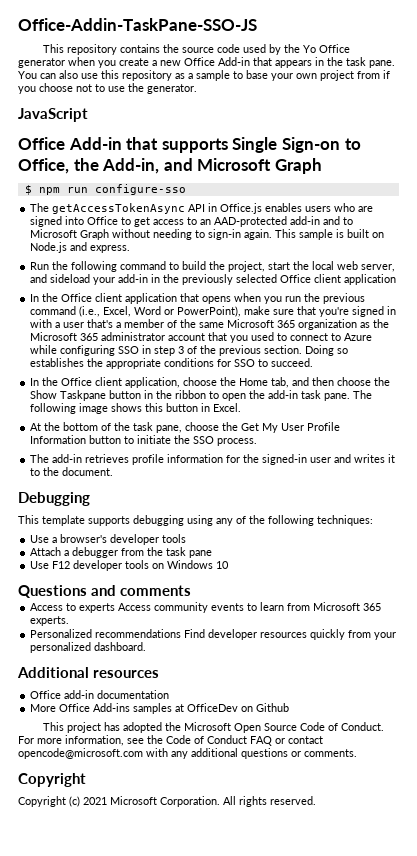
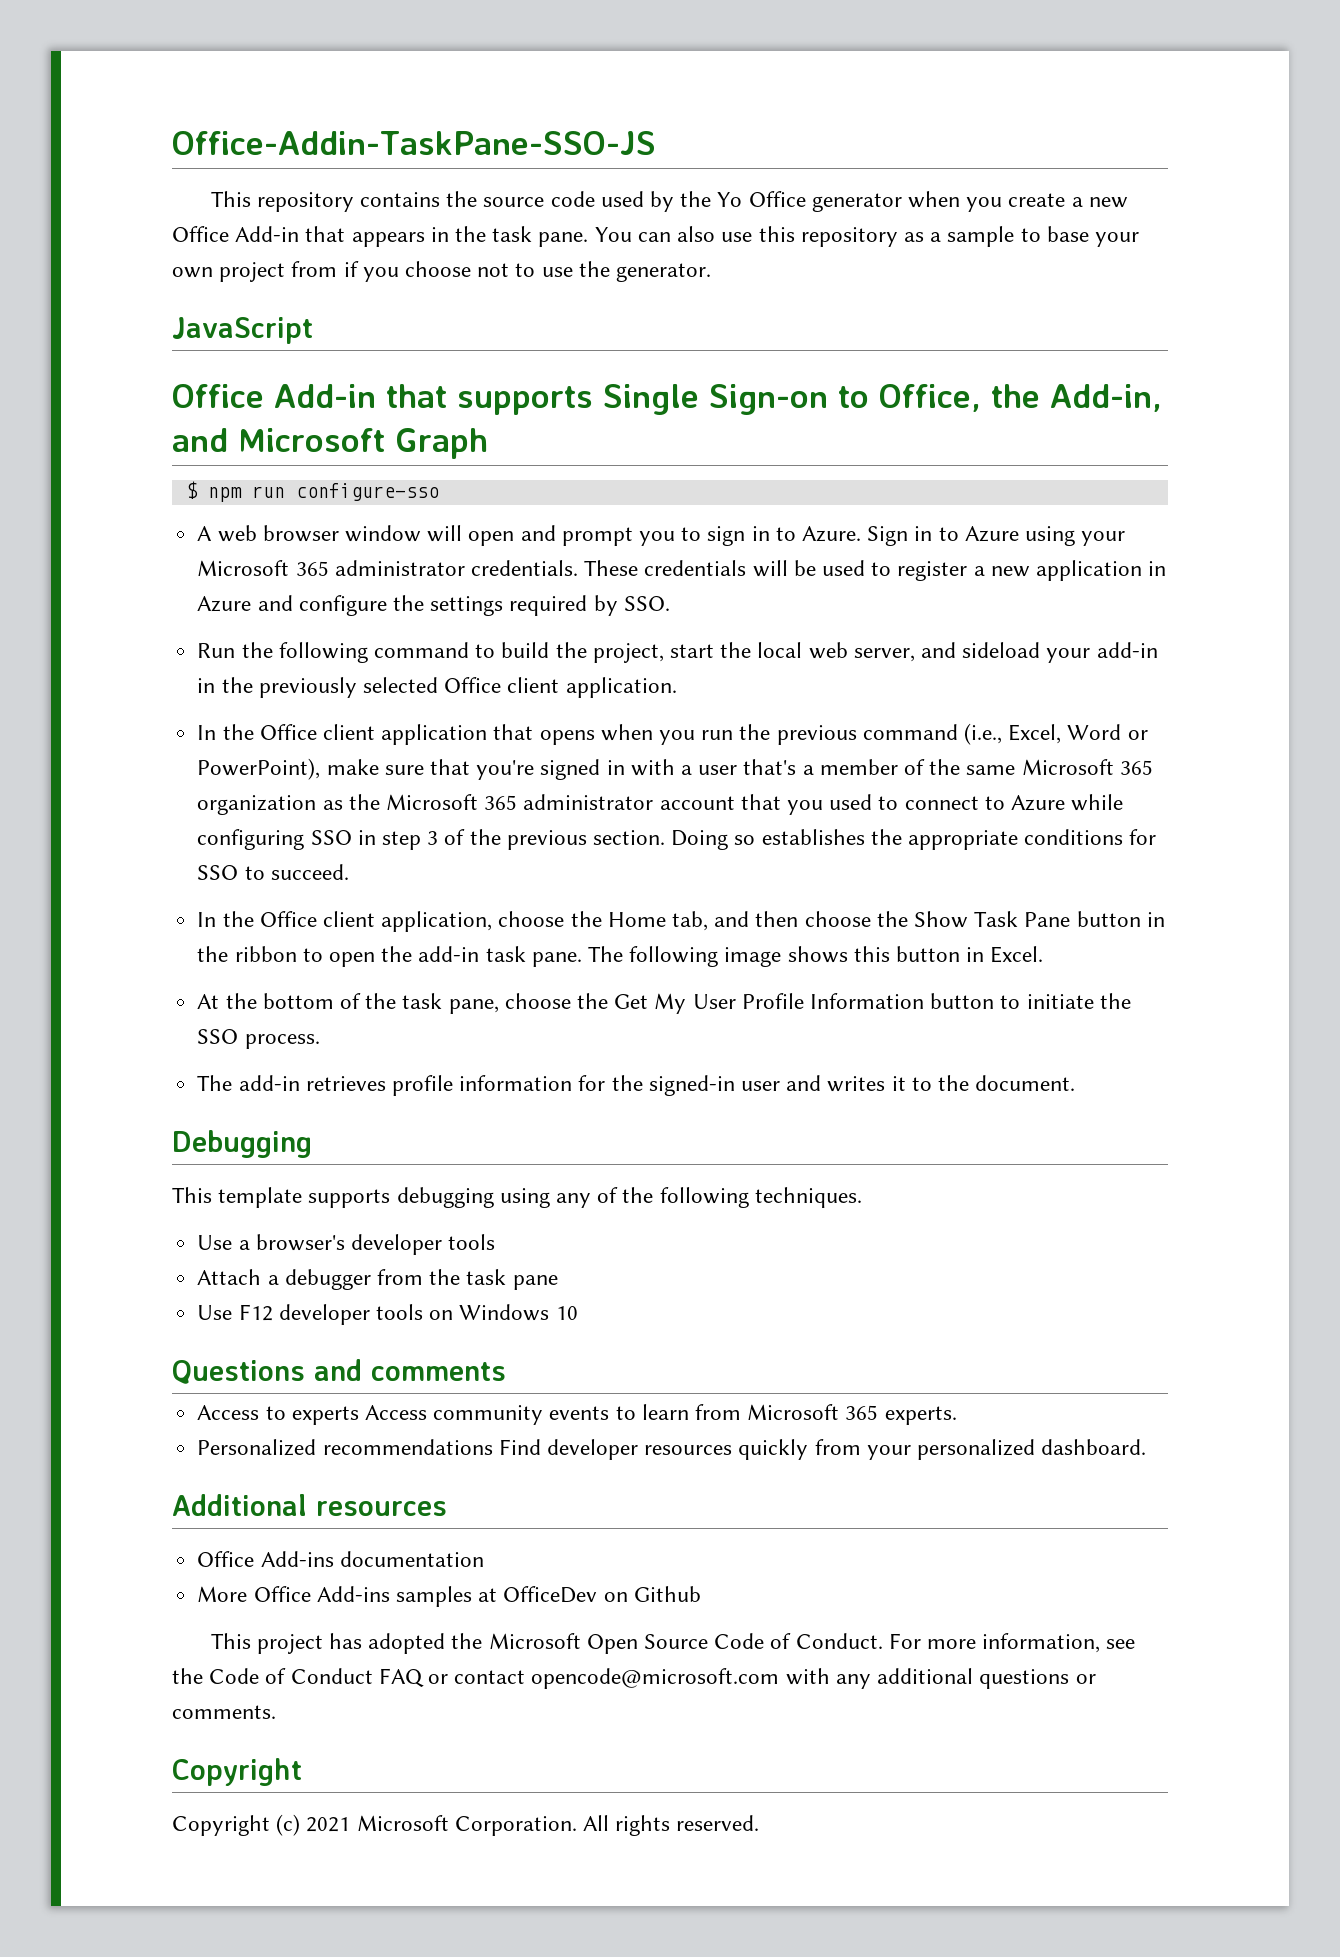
[30,203,374,214] [30,216,354,227] [30,229,385,240] [30,242,131,253] The getAccessTokenAsync API in Office.js enables users who are signed into Office to get access to an AAD-protected add-in and to Microsoft Graph without needing to sign-in again. This sample is built on Node.js and express. -> [197,525,1126,546] [197,560,1167,581] [197,595,670,616] A web browser window will open and prompt you to sign in to Azure. Sign in to Azure using your Microsoft 365 administrator credentials. These credentials will be used to register a new application in Azure and configure the settings required by SSO.
[344,274,397,285] application -> [565,677,677,698] application.
[60,390,107,401] Taskpane -> [974,911,1071,927] Task Pane
[317,515,373,526] techniques: -> [754,1187,862,1208] techniques.
[64,690,95,699] add-in -> [260,1551,334,1567] Add-ins

